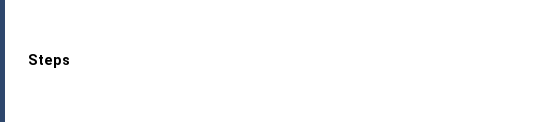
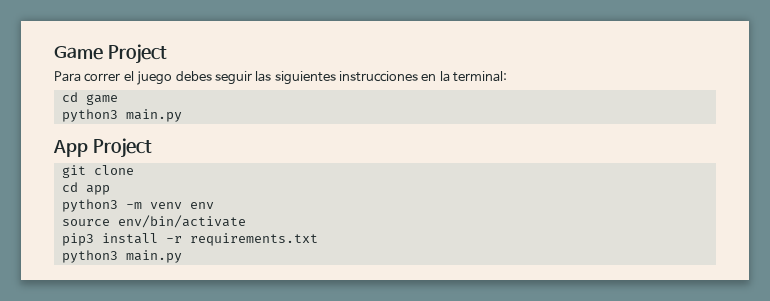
[28,54,70,68] Steps -> [54,44,167,64] [54,71,508,85] [61,92,118,105] [61,109,182,122] [53,138,152,158] [61,165,134,178] [61,182,110,195] [61,199,214,212] [61,215,246,228] [61,233,318,246] [61,250,182,263] Game Project // Para correr el juego debes seguir las siguientes instrucciones en la terminal: // cd game // python3 main.py // App Project // git clone // cd app // python3 -m venv env // source env/bin/activate // pip3 install -r requirements.txt // python3 main.py

